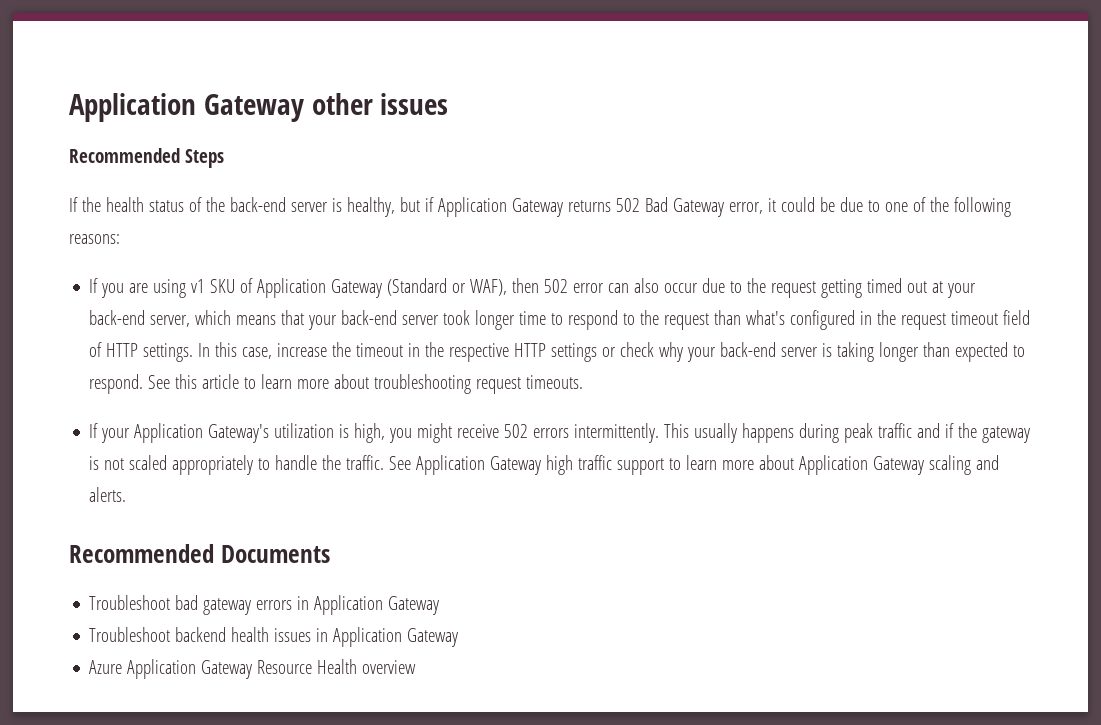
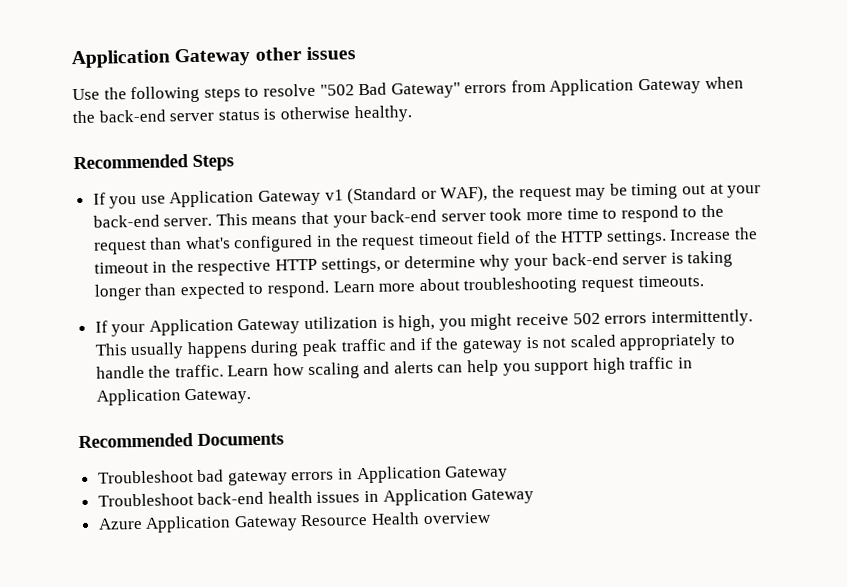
[69,148,224,168] [69,197,1011,217] [69,234,120,244] [89,278,903,298] Recommended Steps // If the health status of the back-end server is healthy, but if Application Gateway returns 502 Bad Gateway error, it could be due to one of the following reasons: // If you are using v1 SKU of Application Gateway (Standard or WAF), then 502 error can also occur due to the request getting timed -> [72,76,744,104] [72,105,412,124] [73,154,234,172] [92,183,679,209] Use the following steps to resolve "502 Bad Gateway" errors from Application Gateway when the back-end server status is otherwise healthy. // Recommended Steps // If you use Application Gateway v1 (Standard or WAF), the request may be timing
[150,310,232,327] server, which -> [163,213,248,227] server. This
[475,310,516,330] longer -> [526,211,564,221] more
(103, 349) none -> [533,230,558,244] the
[198,342,328,359] In this case, increase -> [669,228,732,241] Increase
[551,342,655,362] settings or check -> [320,255,476,274] settings, or determine
[148,374,293,389] See this article to learn -> [332,280,375,293] Learn
[208,424,270,443] Gateway's -> [237,318,301,335] Gateway
[389,455,1000,475] [89,487,127,502] See Application Gateway high traffic support to learn more about Application Gateway scaling and alerts. -> [227,356,693,380] [95,388,252,406] Learn how scaling and alerts can help you support high traffic in Application Gateway.
[175,627,227,642] backend -> [197,491,265,505] back-end

